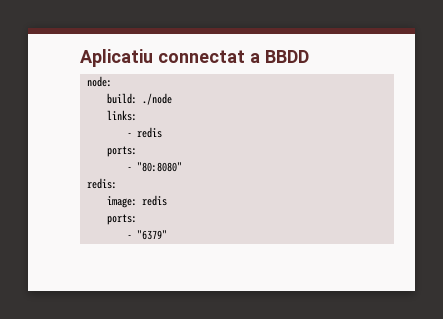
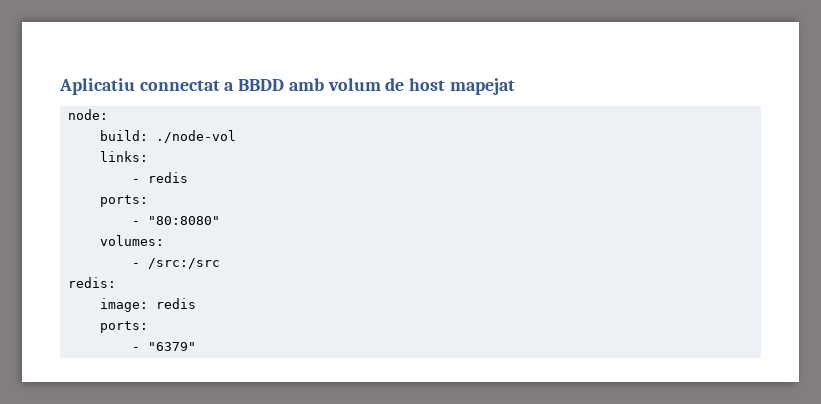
(309, 56) none -> [288,78,515,95] amb volum de host mapejat
[141,93,172,105] ./node -> [156,130,237,143] ./node-vol
(182, 167) none -> [100,235,165,246] [132,258,221,269] // volumes: // - /src:/src

